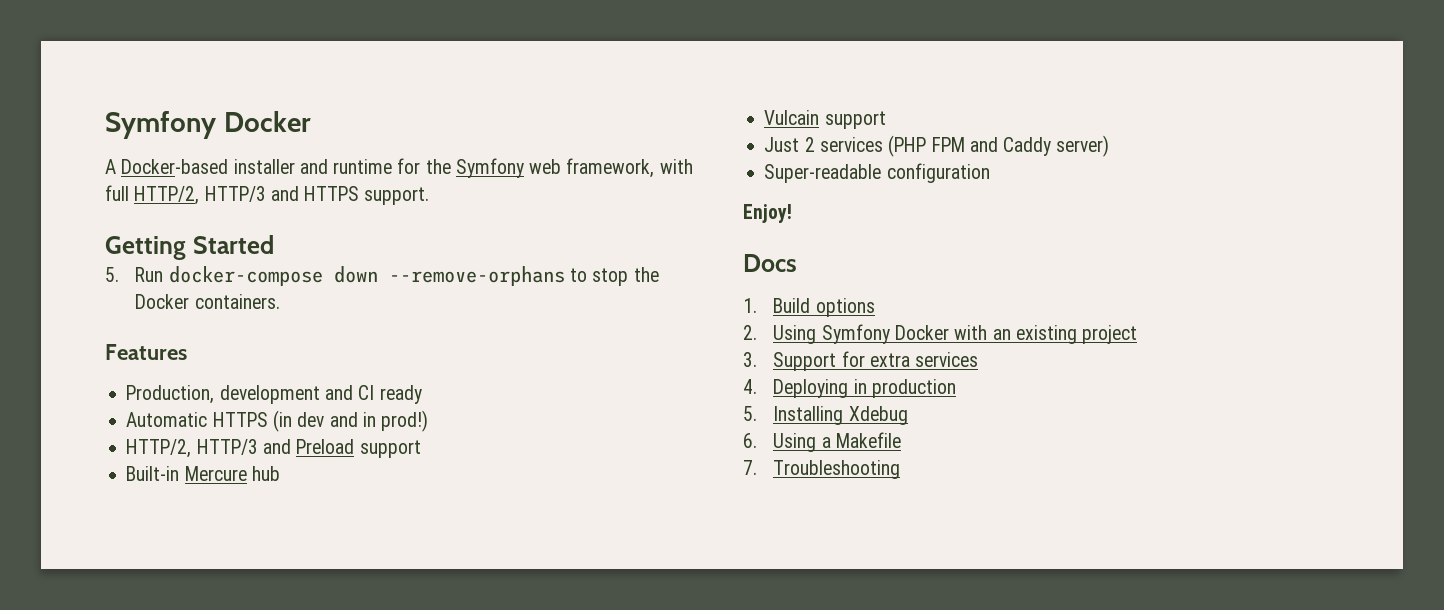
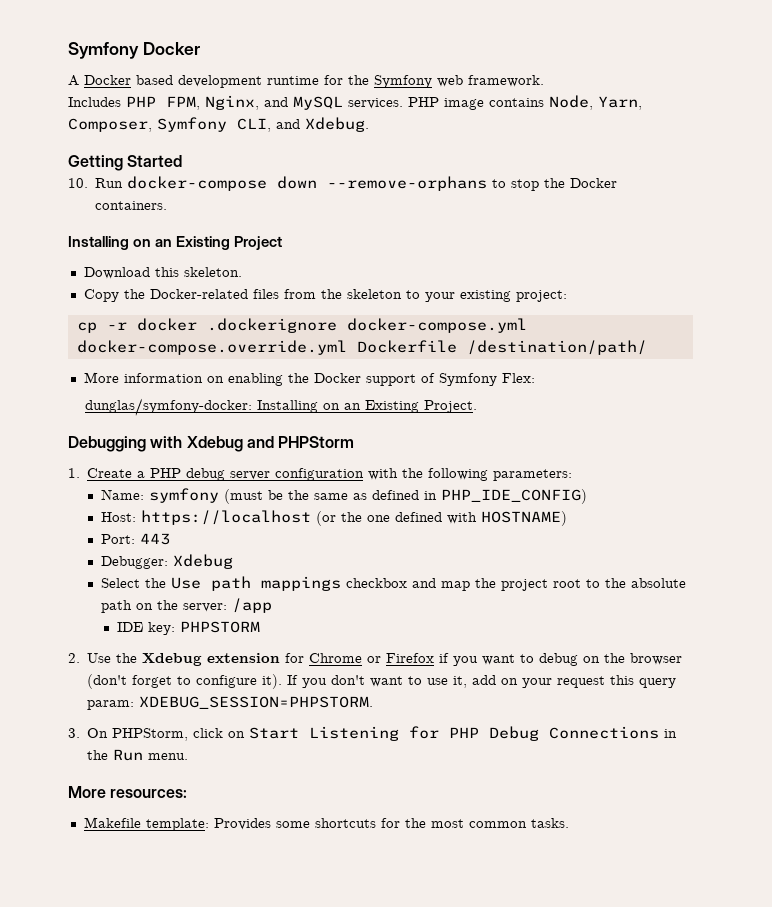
[121,159,328,174] Docker-based installer and -> [84,75,262,88] Docker based development
[566,158,693,178] [105,185,430,205] framework, with full HTTP/2, HTTP/3 and HTTPS support. -> [468,75,544,87] [68,95,642,110] [68,117,369,132] framework. // Includes PHP FPM, Nginx, and MySQL services. PHP image contains Node, Yarn, Composer, Symfony CLI, and Xdebug.
[105,267,119,282] 5. -> [68,178,88,188] 10.
[105,344,187,360] [126,385,422,404] [126,410,429,432] [126,439,421,458] [126,466,280,481] [764,110,886,129] [764,135,1110,157] [764,163,990,183] [743,204,792,223] [743,254,797,272] [743,298,875,317] [743,324,1138,344] [743,351,979,371] [743,379,956,398] [743,406,908,425] [743,432,901,452] [743,460,901,479] Features // Production, development and CI ready // Automatic HTTPS (in dev and in prod!) // HTTP/2, HTTP/3 and Preload support // Built-in Mercure hub // Vulcain support // Just 2 services (PHP FPM and Caddy server) // Super-readable configuration // Enjoy! // Docs // 1. Build options // 2. Using Symfony Docker with an existing project // 3. Support for extra services // 4. Deploying in production // 5. Installing Xdebug // 6. Using a Makefile // 7. Troubleshooting -> [68,236,283,250] [83,267,242,279] [83,289,567,302] [76,318,527,333] [76,340,647,355] [83,372,535,386] [84,398,477,416] [68,436,355,452] [68,468,573,481] [100,488,587,504] [100,510,567,526] [100,533,170,545] [100,554,233,569] [100,576,686,591] [100,598,272,613] [117,621,261,635] [68,653,683,666] [87,674,677,689] [87,696,374,710] [68,726,678,741] [87,749,189,761] [68,786,188,798] [83,817,569,831] Installing on an Existing Project // Download this skeleton. // Copy the Docker-related files from the skeleton to your existing project: // cp -r docker .dockerignore docker-compose.yml docker-compose.override.yml Dockerfile /destination/path/ // More information on enabling the Docker support of Symfony Flex: // dunglas/symfony-docker: Installing on an Existing Project. // Debugging with Xdebug and PHPStorm // 1. Create a PHP debug server configuration with the following parameters: // Name: symfony (must be the same as defined in PHP_IDE_CONFIG) // Host: https://localhost (or the one defined with HOSTNAME) // Port: 443 // Debugger: Xdebug // Select the Use path mappings checkbox and map the project root to the absolute path on the server: /app // IDE key: PHPSTORM // 2. Use the Xdebug extension for Chrome or Firefox if you want to debug on the browser (don't forget to configure it). If you don't want to use it, add on your request this query param: XDEBUG_SESSION=PHPSTORM. // 3. On PHPStorm, click on Start Listening for PHP Debug Connections in the Run menu. // More resources: // Makefile template: Provides some shortcuts for the most common tasks.

